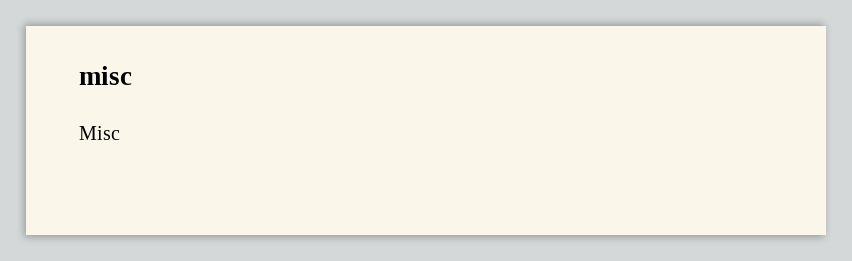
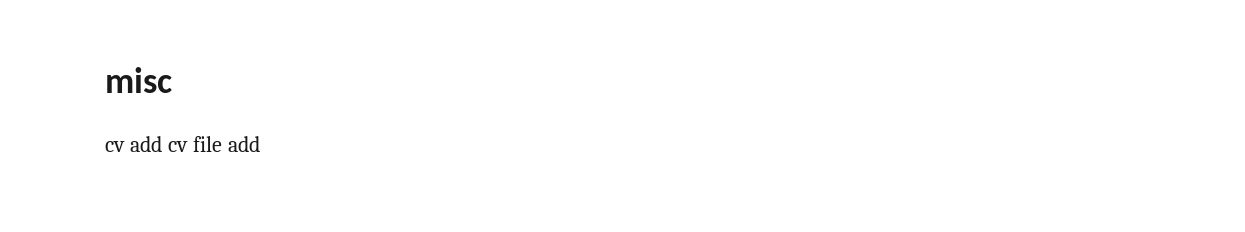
[79,126,120,140] Misc -> [105,136,260,152] cv add cv file add

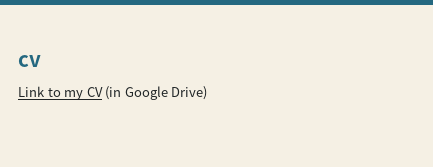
[105,67,172,93] [105,136,260,152] misc // cv add cv file add -> [18,55,41,67] [18,86,208,100] cv // Link to my CV (in Google Drive)

